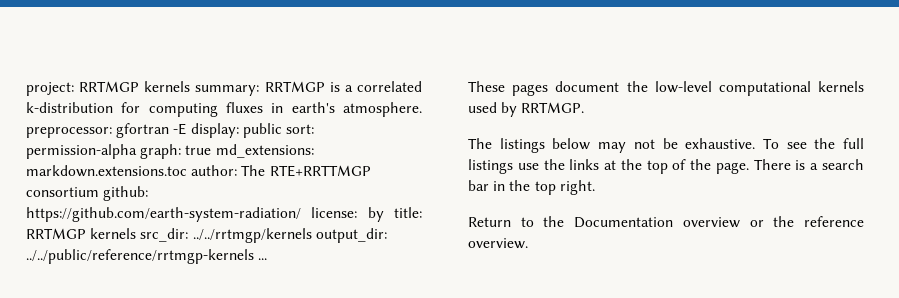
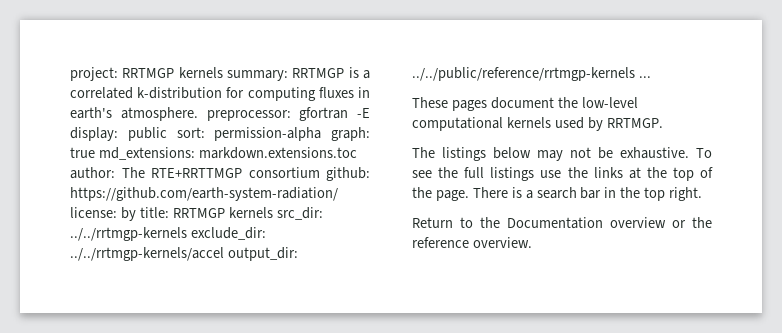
[192,228,312,243] ../../rrtmgp/kernels -> [70,227,266,241] [70,247,224,261] ../../rrtmgp-kernels exclude_dir: ../../rrtmgp-kernels/accel

